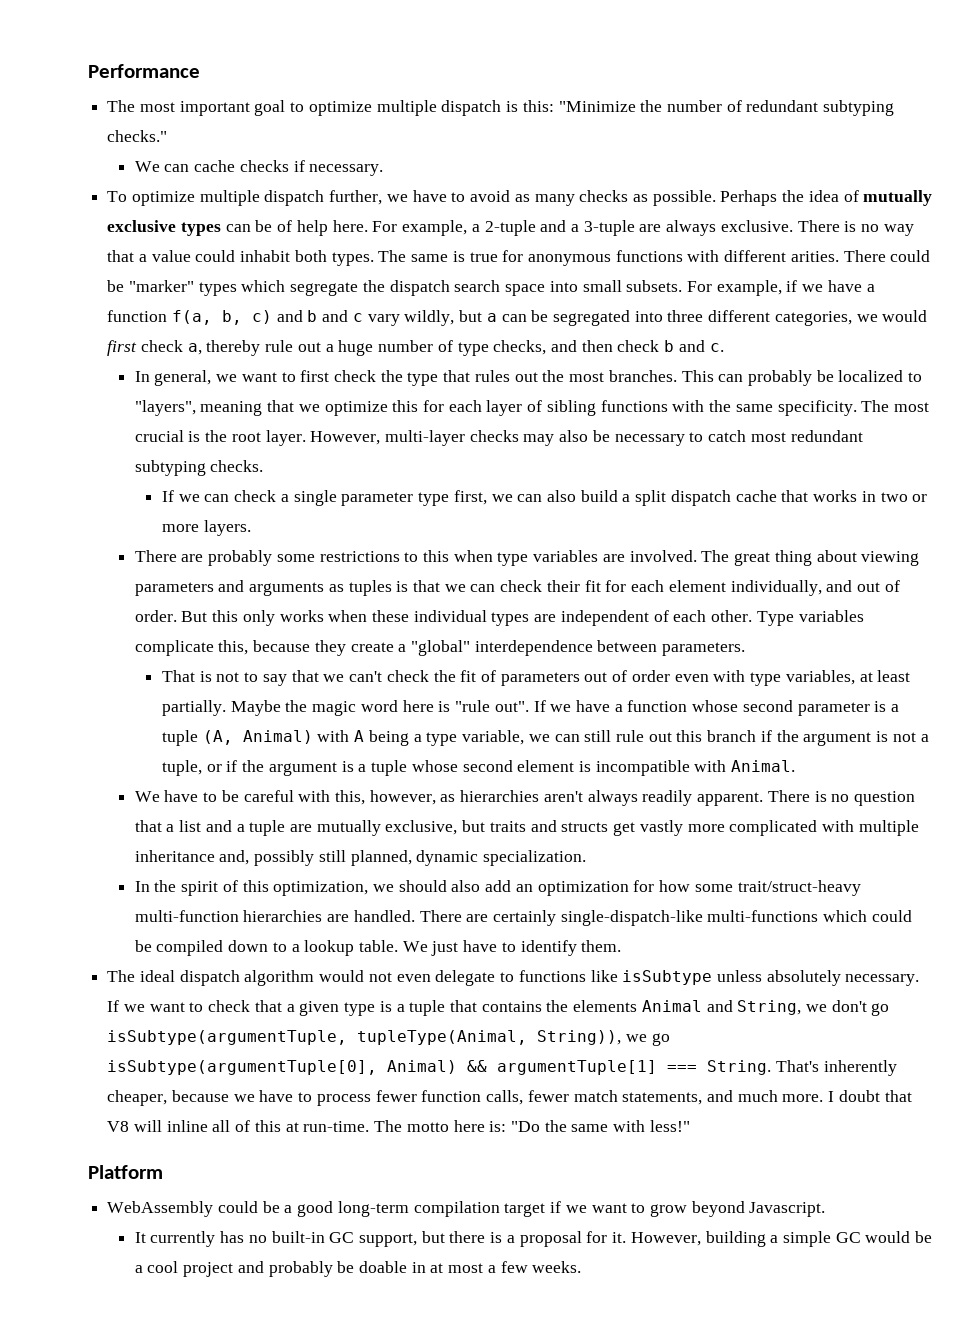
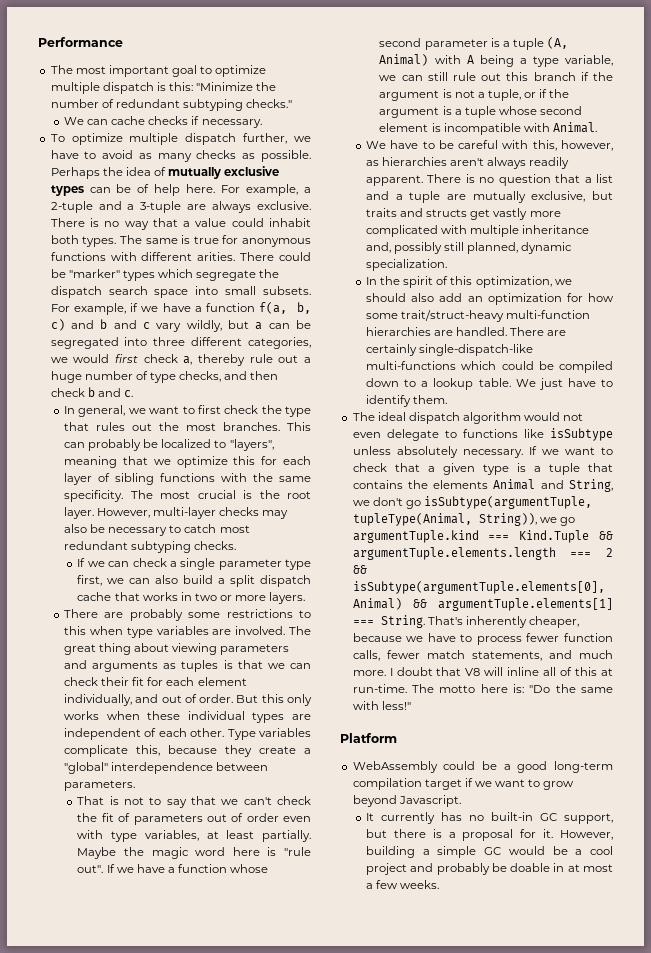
[107,1060,378,1075] isSubtype(argumentTuple[0], -> [352,530,613,543] [352,547,613,560] [352,565,367,574] [352,581,605,594] argumentTuple.kind === Kind.Tuple && argumentTuple.elements.length === 2 && isSubtype(argumentTuple.elements[0],
[497,1060,658,1075] argumentTuple[1] -> [438,598,613,611] argumentTuple.elements[1]

